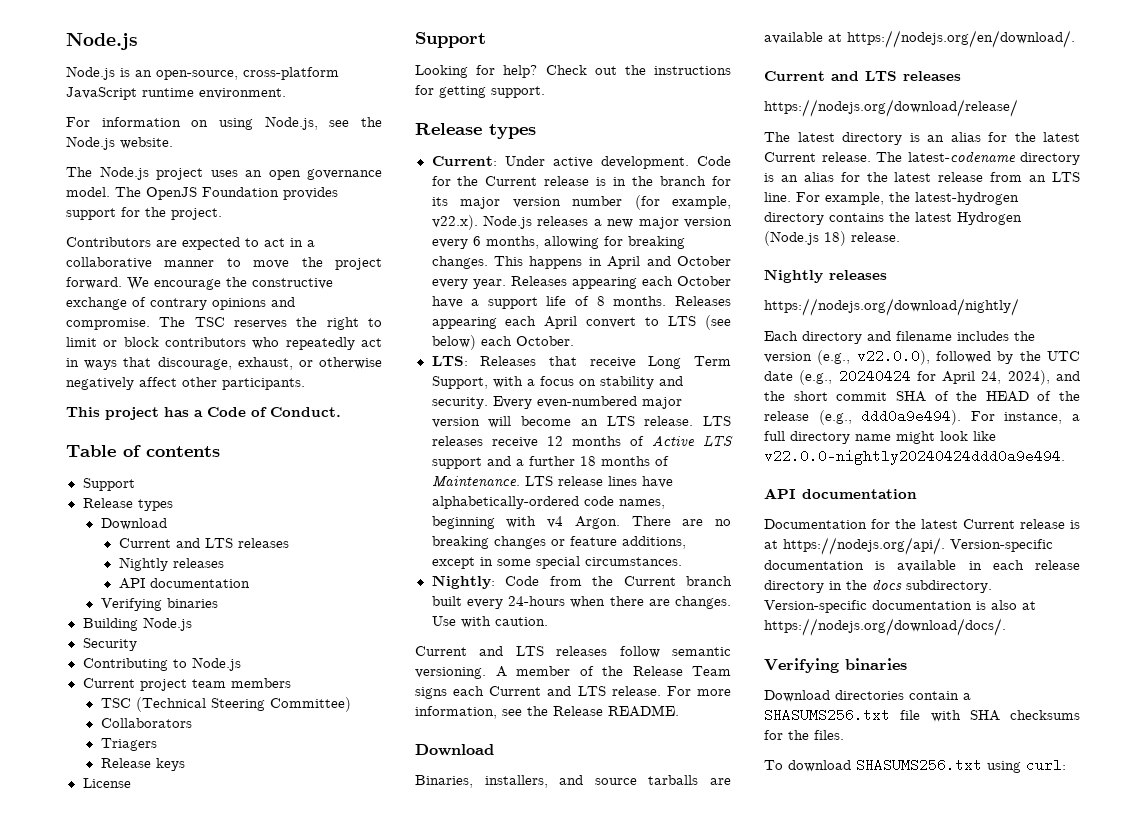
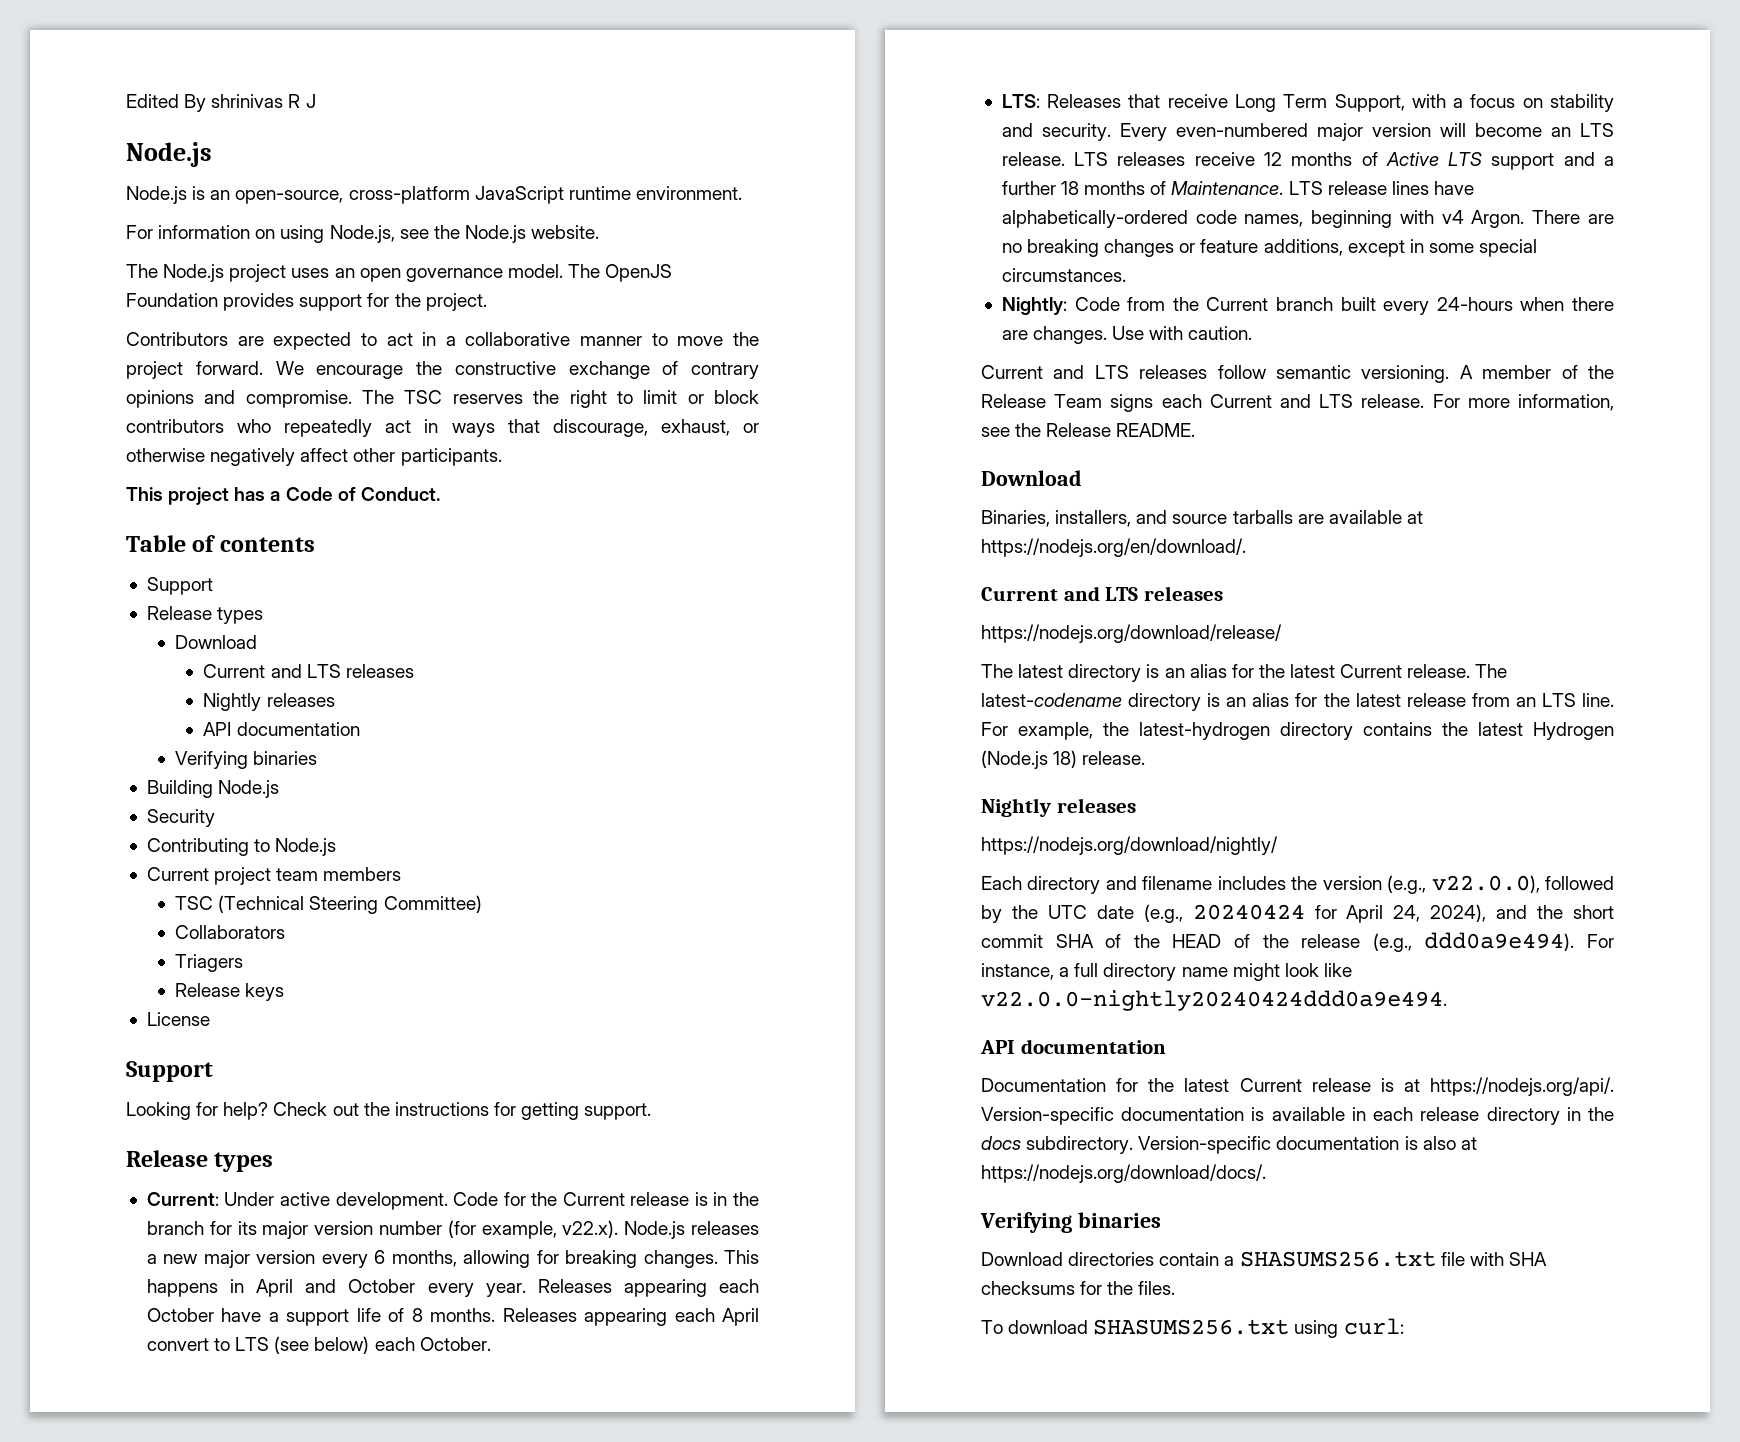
(66, 41) none -> [126,94,316,112] Edited By shrinivas R J //

